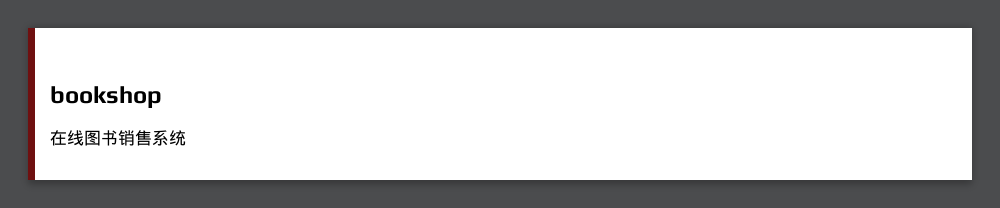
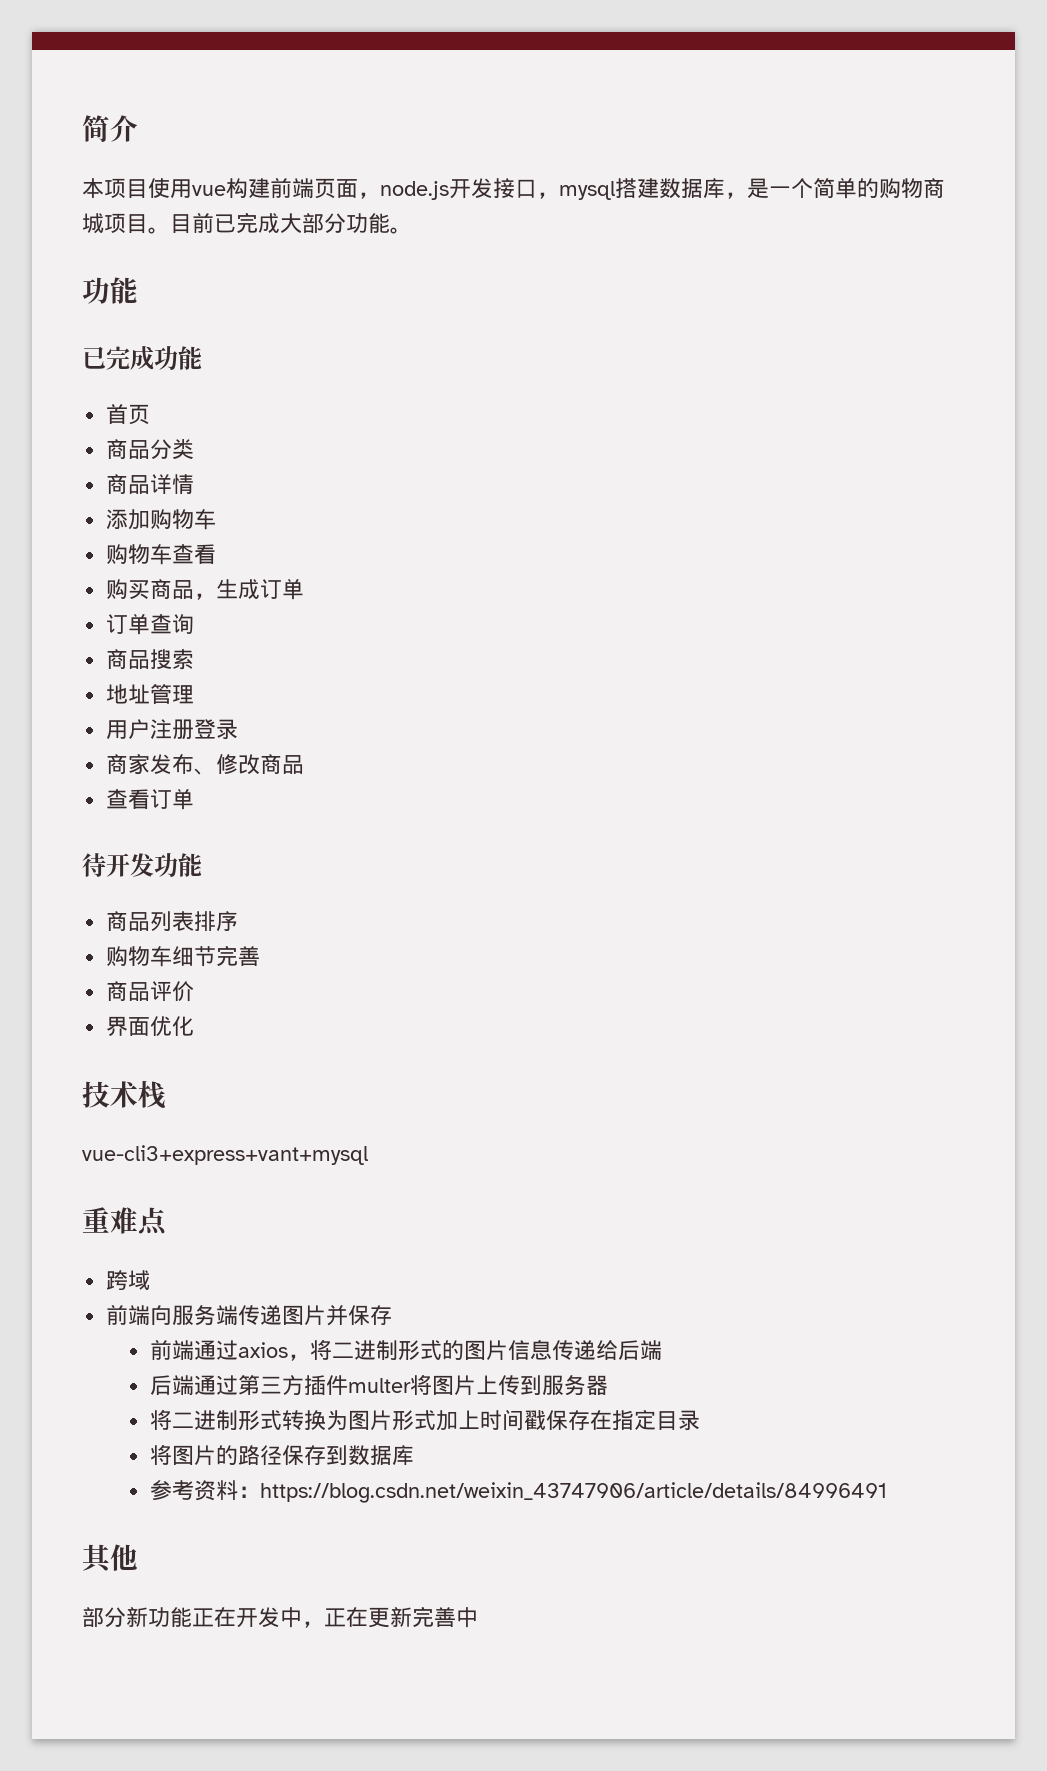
[50,86,162,108] [50,130,186,146] bookshop // 在线图书销售系统 -> [82,115,138,142] [82,177,945,200] [82,212,412,234] [82,277,138,304] [82,346,202,370] [106,404,151,425] [106,439,195,459] [106,474,195,494] [106,509,217,530] [106,544,217,565] [106,579,305,600] [106,614,195,635] [106,649,195,670] [106,684,195,704] [106,719,239,740] [106,754,305,775] [106,789,195,810] [82,853,202,877] [106,911,239,931] [106,945,261,967] [106,981,195,1002] [106,1016,195,1037] [82,1080,166,1109] [82,1145,368,1165] [82,1207,168,1236] [106,1270,151,1291] [106,1304,393,1326] [149,1339,662,1361] [149,1374,608,1396] [149,1409,700,1431] [149,1444,414,1466] [149,1480,887,1503] [82,1544,138,1573] [82,1606,478,1628] 简介 // 本项目使用vue构建前端页面，node.js开发接口，mysql搭建数据库，是一个简单的购物商城项目。目前已完成大部分功能。 // 功能 // 已完成功能 // 首页 // 商品分类 // 商品详情 // 添加购物车 // 购物车查看 // 购买商品，生成订单 // 订单查询 // 商品搜索 // 地址管理 // 用户注册登录 // 商家发布、修改商品 // 查看订单 // 待开发功能 // 商品列表排序 // 购物车细节完善 // 商品评价 // 界面优化 // 技术栈 // vue-cli3+express+vant+mysql // 重难点 // 跨域 // 前端向服务端传递图片并保存 // 前端通过axios，将二进制形式的图片信息传递给后端 // 后端通过第三方插件multer将图片上传到服务器 // 将二进制形式转换为图片形式加上时间戳保存在指定目录 // 将图片的路径保存到数据库 // 参考资料：https://blog.csdn.net/weixin_43747906/article/details/84996491 // 其他 // 部分新功能正在开发中，正在更新完善中

